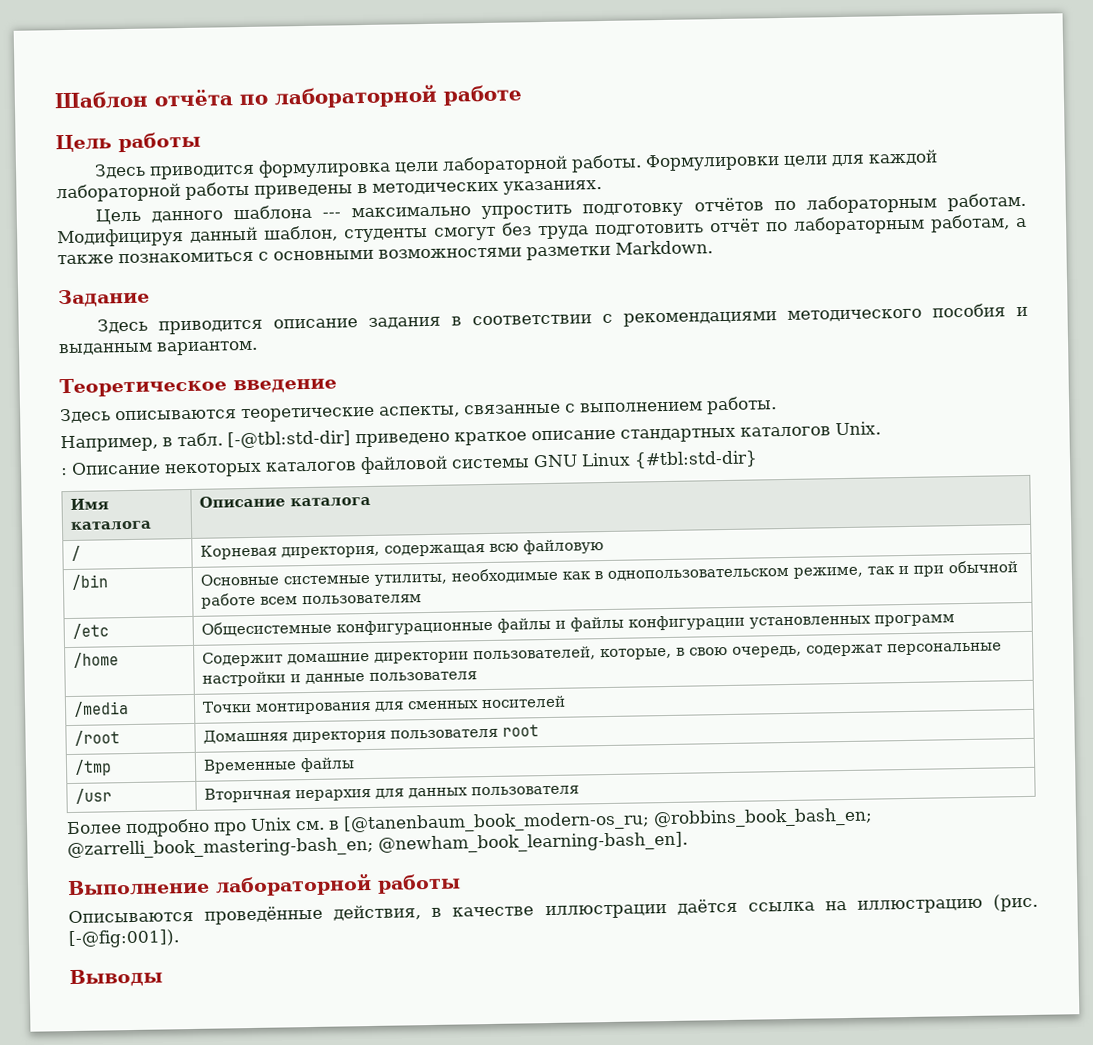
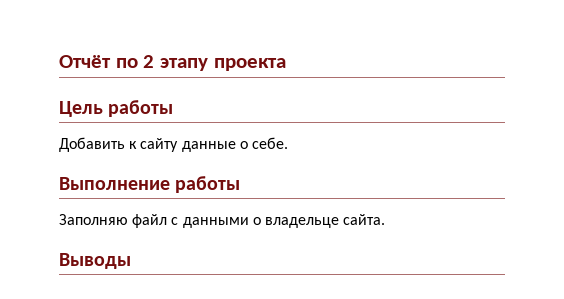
[54,84,522,110] [55,131,201,153] [93,149,938,180] [56,180,602,203] [94,192,1026,225] [57,214,1027,248] [57,240,713,265] [58,288,150,308] [96,303,1029,335] [58,340,258,356] [59,376,337,398] [60,396,777,424] [60,421,881,453] [61,450,758,478] [70,498,110,510] [70,520,153,531] [199,495,372,508] [71,545,82,561] [200,539,605,560] [71,574,110,590] [200,560,1019,586] [201,592,423,609] [72,623,110,639] [201,614,956,637] [73,652,120,668] [202,642,1003,667] [202,671,478,687] [73,701,130,717] [202,695,567,715] [74,730,121,746] [203,724,540,744] [74,759,113,776] [203,757,356,774] [75,788,113,804] [204,785,580,803] [66,807,873,838] [67,831,688,860] Шаблон отчёта по лабораторной работе // Цель работы // Здесь приводится формулировка цели лабораторной работы. Формулировки цели для каждой лабораторной работы приведены в методических указаниях. // Цель данного шаблона --- максимально упростить подготовку отчётов по лабораторным работам. Модифицируя данный шаблон, студенты смогут без труда подготовить отчёт по лабораторным работам, а также познакомиться с основными возможностями разметки Markdown. // Задание // Здесь приводится описание задания в соответствии с рекомендациями методического пособия и выданным вариантом. // Теоретическое введение // Здесь описываются теоретические аспекты, связанные с выполнением работы. // Например, в табл. [-@tbl:std-dir] приведено краткое описание стандартных каталогов Unix. // : Описание некоторых каталогов файловой системы GNU Linux {#tbl:std-dir} // Имя каталога | Описание каталога // / | Корневая директория, содержащая всю файловую // /bin | Основные системные утилиты, необходимые как в однопользовательском режиме, так и при обычной работе всем пользователям // /etc | Общесистемные конфигурационные файлы и файлы конфигурации установленных программ // /home | Содержит домашние директории пользователей, которые, в свою очередь, содержат персональные настройки и данные пользователя // /media | Точки монтирования для сменных носителей // /root | Домашняя директория пользователя root // /tmp | Временные файлы // /usr | Вторичная иерархия для данных пользователя // Более подробно про Unix см. в [@tanenbaum_book_modern-os_ru; @robbins_book_bash_en; @zarrelli_book_mastering-bash_en; @newham_book_learning-bash_en]. -> [59,55,286,71] [59,100,174,117] [59,137,288,152] Отчёт по 2 этапу проекта // Цель работы // Добавить к сайту данные о себе.
[215,873,461,897] [68,893,1039,925] [68,929,180,949] лабораторной работы // Описываются проведённые действия, в качестве иллюстрации даётся ссылка на иллюстрацию (рис. [-@fig:001]). -> [175,176,241,193] [59,214,386,228] работы // Заполняю файл с данными о владельце сайта.

